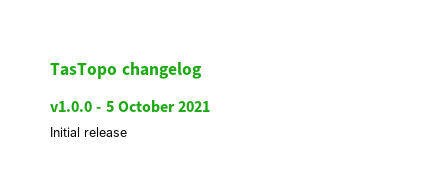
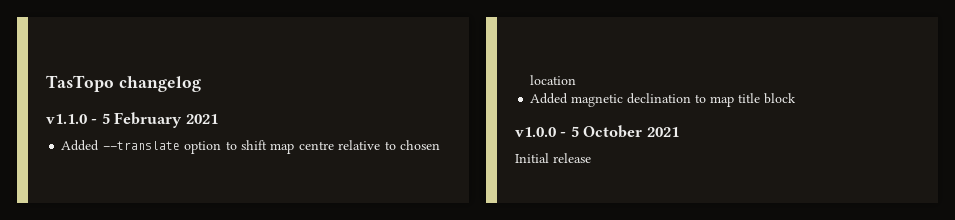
(202, 70) none -> [46,112,218,128] [61,140,440,154] [530,75,577,85] [530,93,797,107] // v1.1.0 - 5 February 2021 // Added --translate option to shift map centre relative to chosen location // Added magnetic declination to map title block

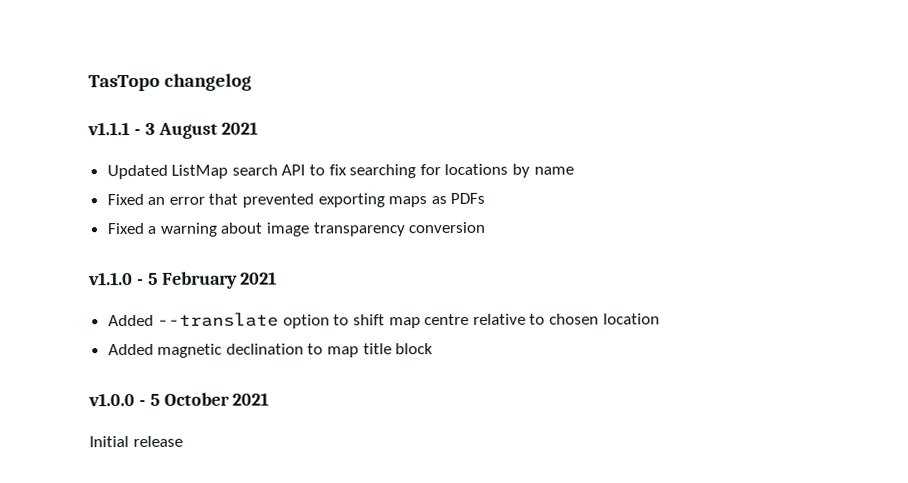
(201, 84) none -> [87,121,259,139] [106,163,574,180] [106,192,486,208] [106,221,486,237] // v1.1.1 - 3 August 2021 // Updated ListMap search API to fix searching for locations by name // Fixed an error that prevented exporting maps as PDFs // Fixed a warning about image transparency conversion

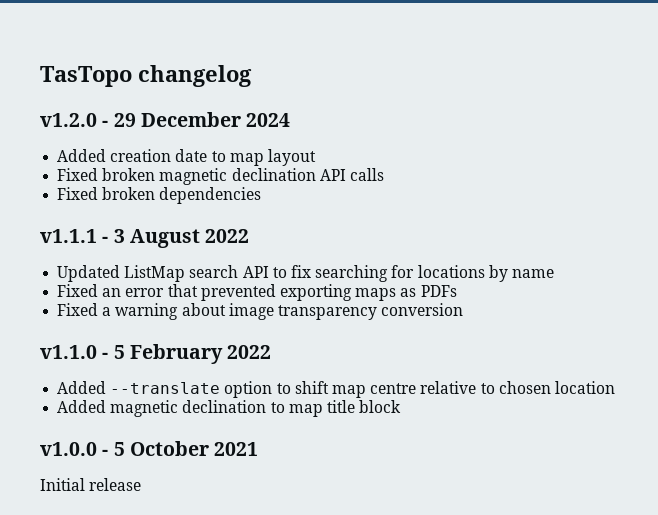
(253, 82) none -> [40,112,291,127] [57,149,316,166] [57,168,384,185] [57,187,262,204] // v1.2.0 - 29 December 2024 // Added creation date to map layout // Fixed broken magnetic declination API calls // Fixed broken dependencies
[221,121,259,135] 2021 -> [205,229,250,243] 2022
[240,271,278,285] 2021 -> [227,345,272,359] 2022

